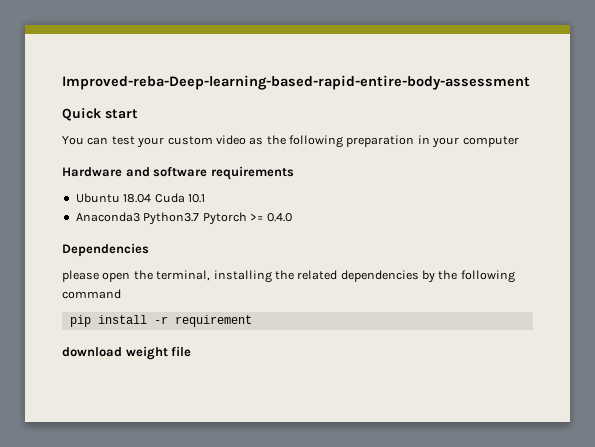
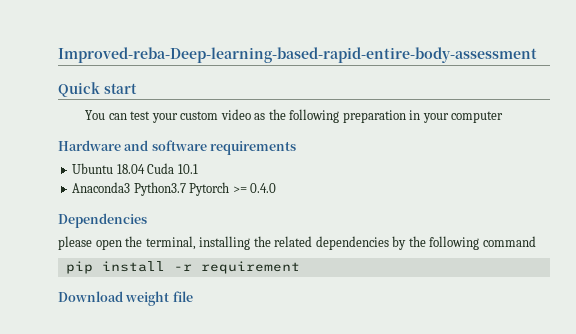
[62,347,122,357] download -> [58,291,123,302] Download

